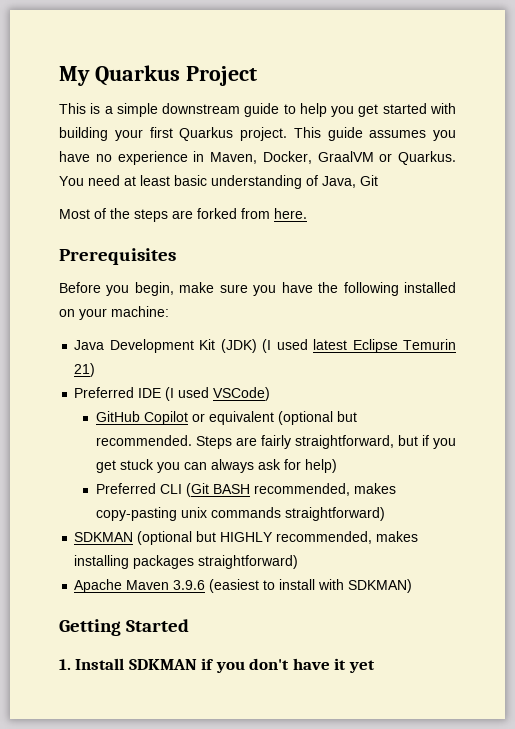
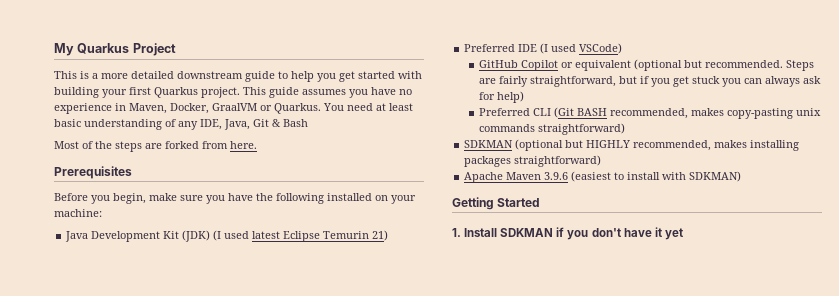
[116,103,158,117] simple -> [101,71,174,79] more detailed
(318, 180) none -> [178,119,222,130] any IDE,
(378, 180) none -> [272,119,308,127] & Bash

